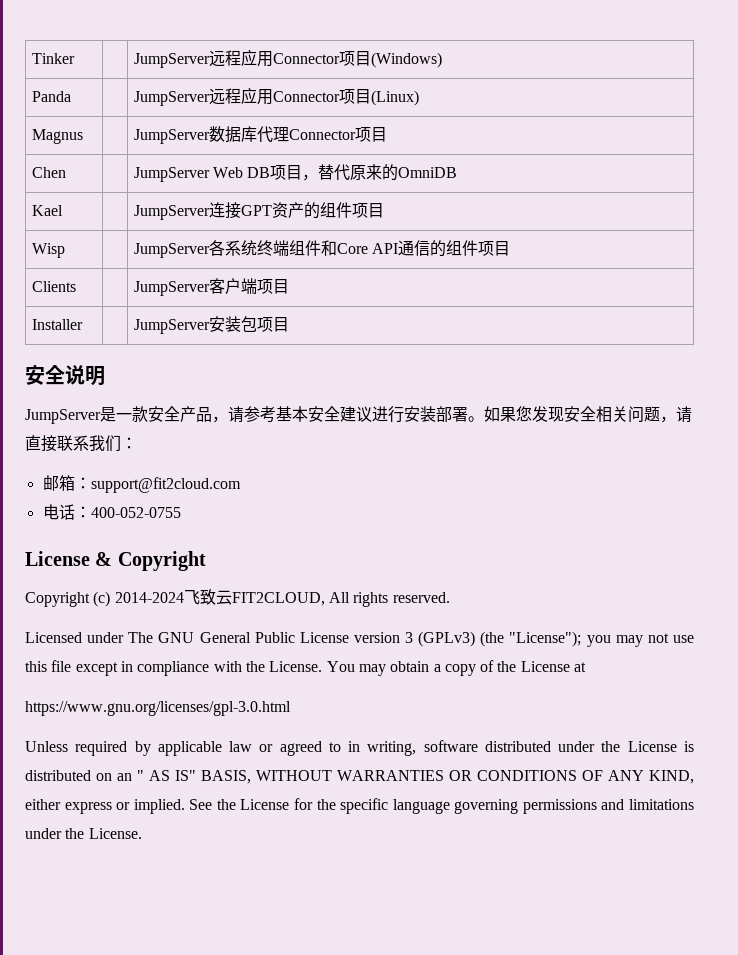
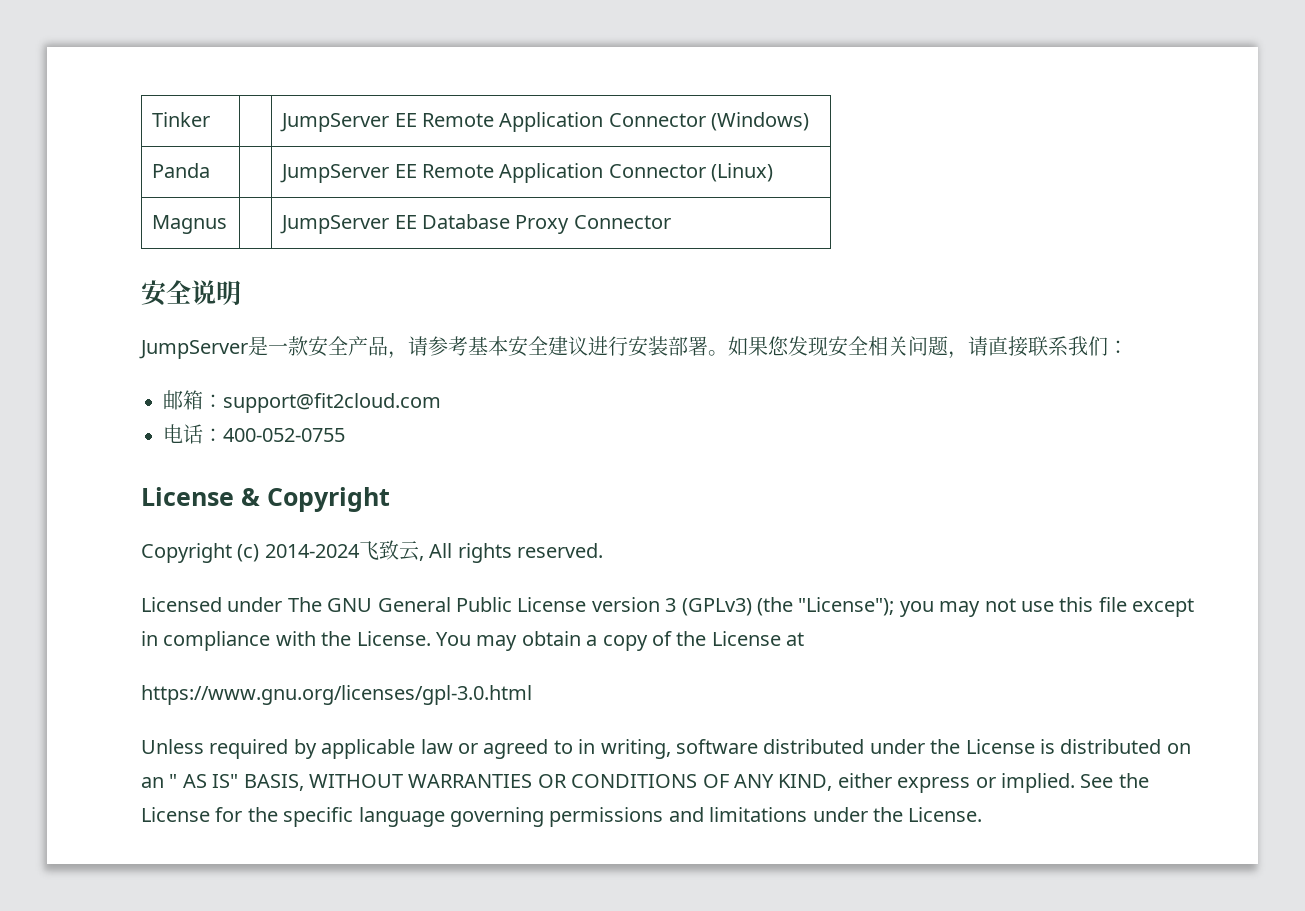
[208,49,371,67] 远程应用Connector项目 -> [394,112,706,132] EE Remote Application Connector
[208,87,371,105] 远程应用Connector项目 -> [394,163,706,183] EE Remote Application Connector
[208,126,387,143] [31,167,66,178] [133,164,458,182] [31,205,63,216] [133,202,384,220] [31,243,65,258] [133,240,511,258] [31,281,76,292] [133,278,289,296] [31,319,83,330] [133,316,289,334] 数据库代理Connector项目 // Chen | | JumpServer Web DB项目，替代原来的OmniDB // Kael | | JumpServer连接GPT资产的组件项目 // Wisp | | JumpServer各系统终端组件和Core API通信的组件项目 // Clients | | JumpServer客户端项目 // Installer | | JumpServer安装包项目 -> [394,214,671,234] EE Database Proxy Connector
[231,592,325,606] FIT2CLOUD, -> [418,556,424,561] ,

